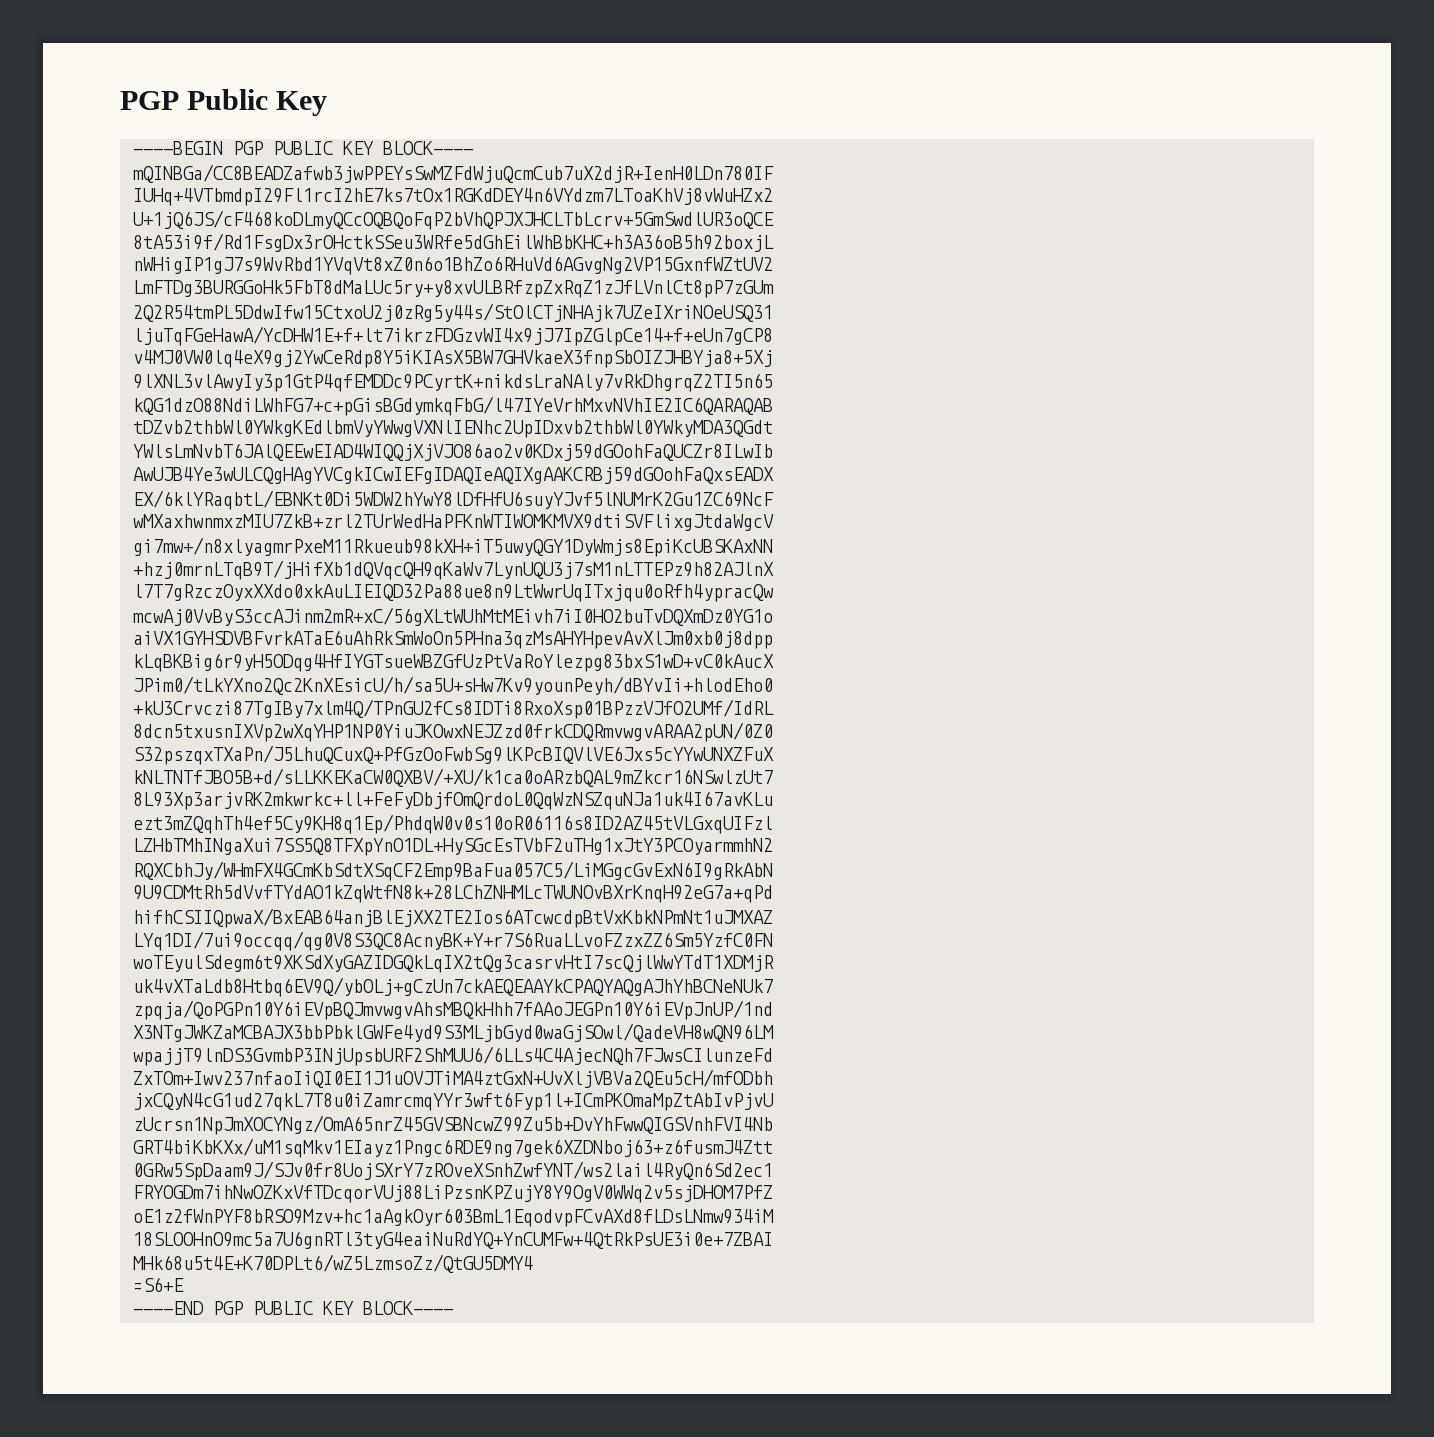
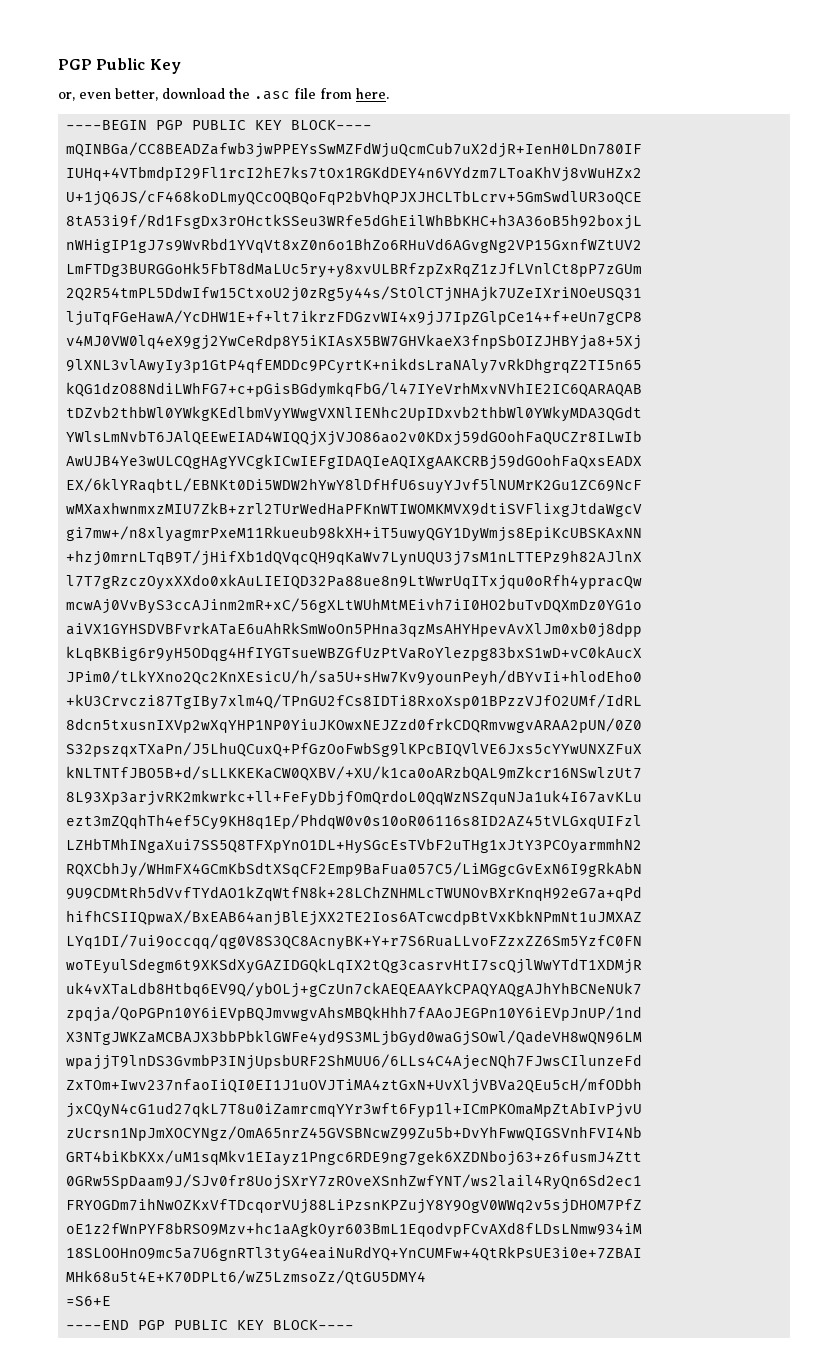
(328, 103) none -> [58,88,389,101] // or, even better, download the .asc file from here.

